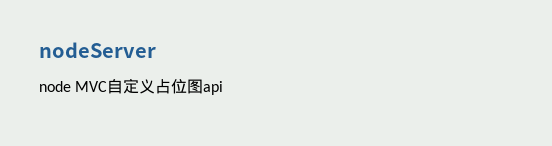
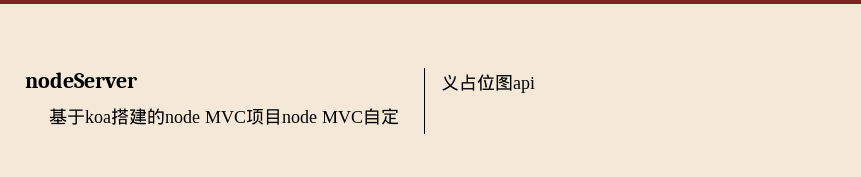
(156, 50) none -> [48,108,282,125] 基于koa搭建的node MVC项目

